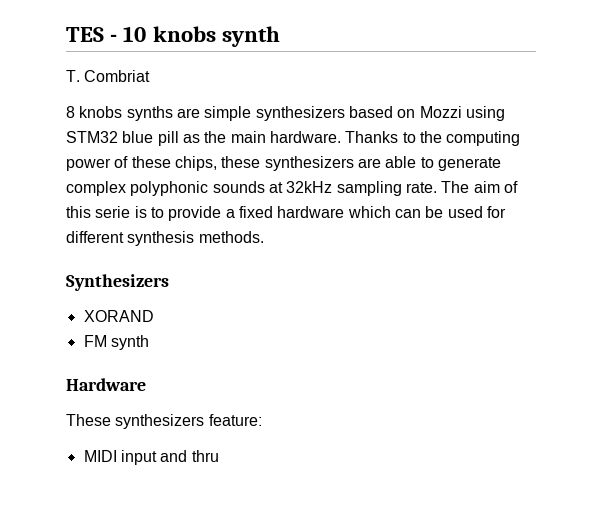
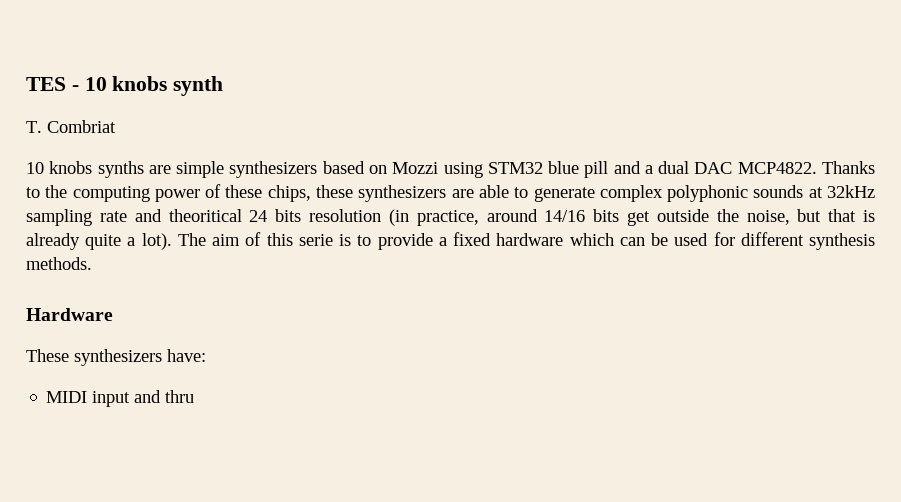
[66,106,75,118] 8 -> [26,162,44,174] 10
[182,131,341,143] as the main hardware. -> [613,161,817,174] and a dual DAC MCP4822.
[405,182,437,193] rate. -> [99,209,876,226] [26,233,172,250] rate and theoritical 24 bits resolution (in practice, around 14/16 bits get outside the noise, but that is already quite a lot).
[66,274,169,291] [83,310,154,322] [83,335,149,350] // Synthesizers // XORAND // FM synth -> (92, 263) none
[208,414,262,426] feature: -> [167,349,206,362] have:

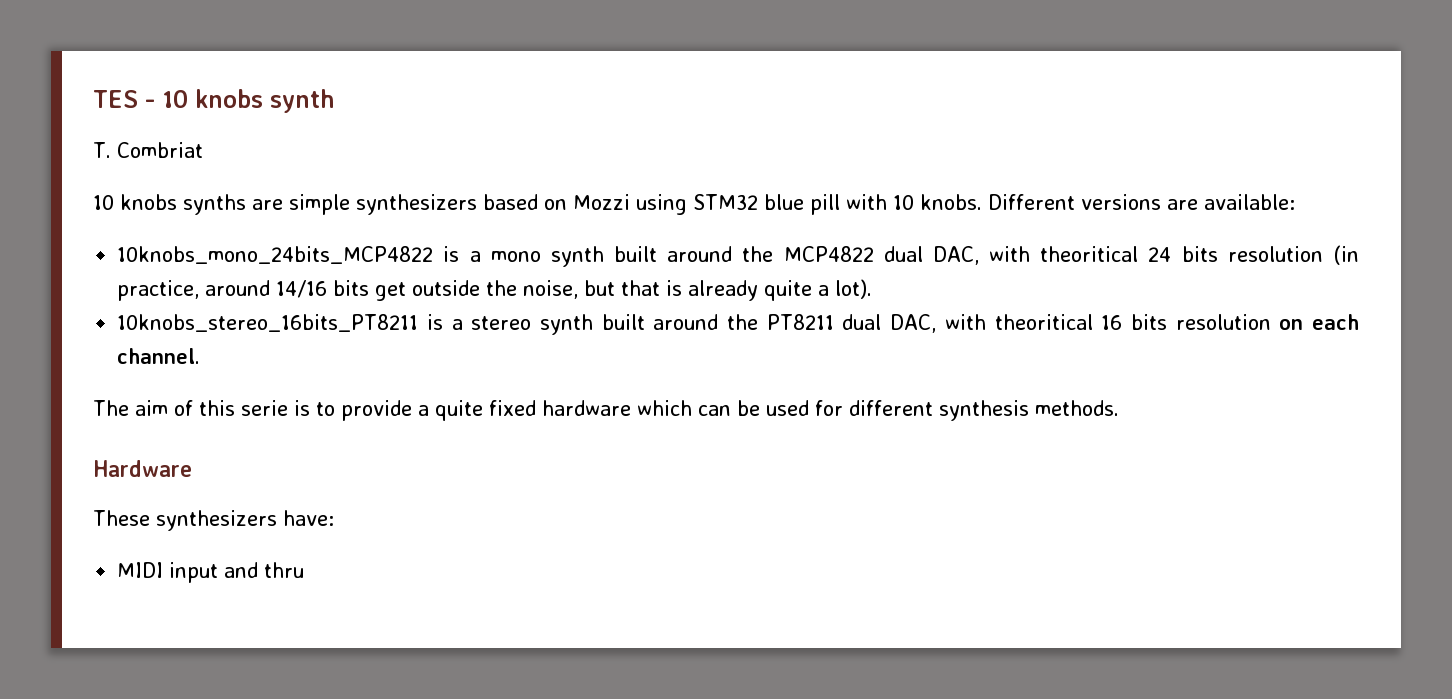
[613,161,876,174] [26,184,875,202] [26,209,162,226] and a dual DAC MCP4822. Thanks to the computing power of these chips, these synthesizers are able to generate complex polyphonic sounds at 32kHz sampling rate and -> [846,194,1295,210] [117,246,1031,267] with 10 knobs. Different versions are available: // 10knobs_mono_24bits_MCP4822 is a mono synth built around the MCP4822 dual DAC, with
(172, 241) none -> [117,314,1360,335] [117,348,201,364] // 10knobs_stereo_16bits_PT8211 is a stereo synth built around the PT8211 dual DAC, with theoritical 16 bits resolution on each channel. //
(447, 241) none -> [435,400,483,421] quite

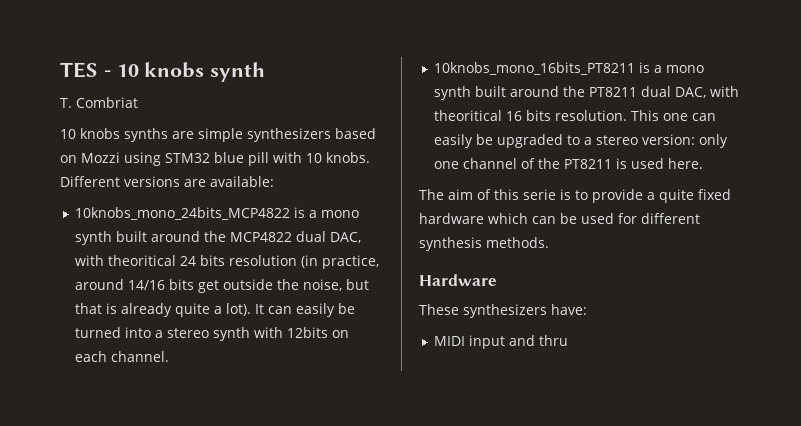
[117,314,532,332] // 10knobs_stereo_16bits_PT8211 is a stereo -> [255,303,356,317] [75,327,350,341] [75,351,170,362] [434,62,705,75] It can easily be turned into a stereo synth with 12bits on each channel. // 10knobs_mono_16bits_PT8211 is a mono
[1175,314,1360,330] [117,348,201,364] resolution on each channel. -> [555,110,717,121] [434,134,729,148] [434,158,704,169] resolution. This one can easily be upgraded to a stereo version: only one channel of the PT8211 is used here.

